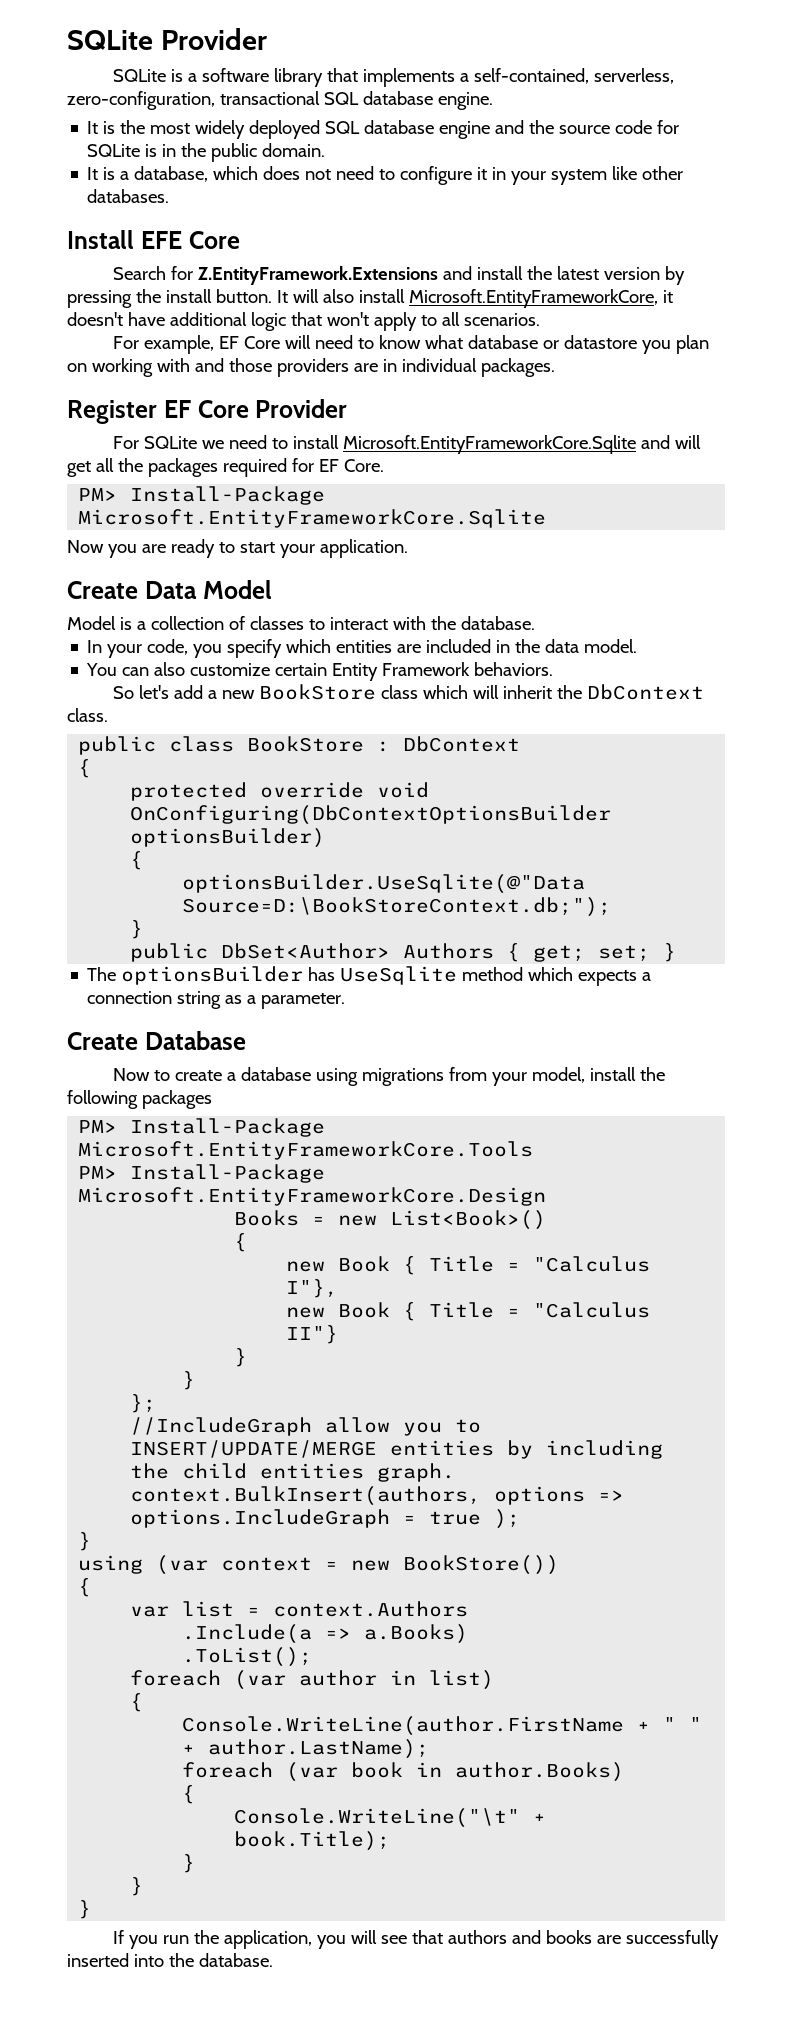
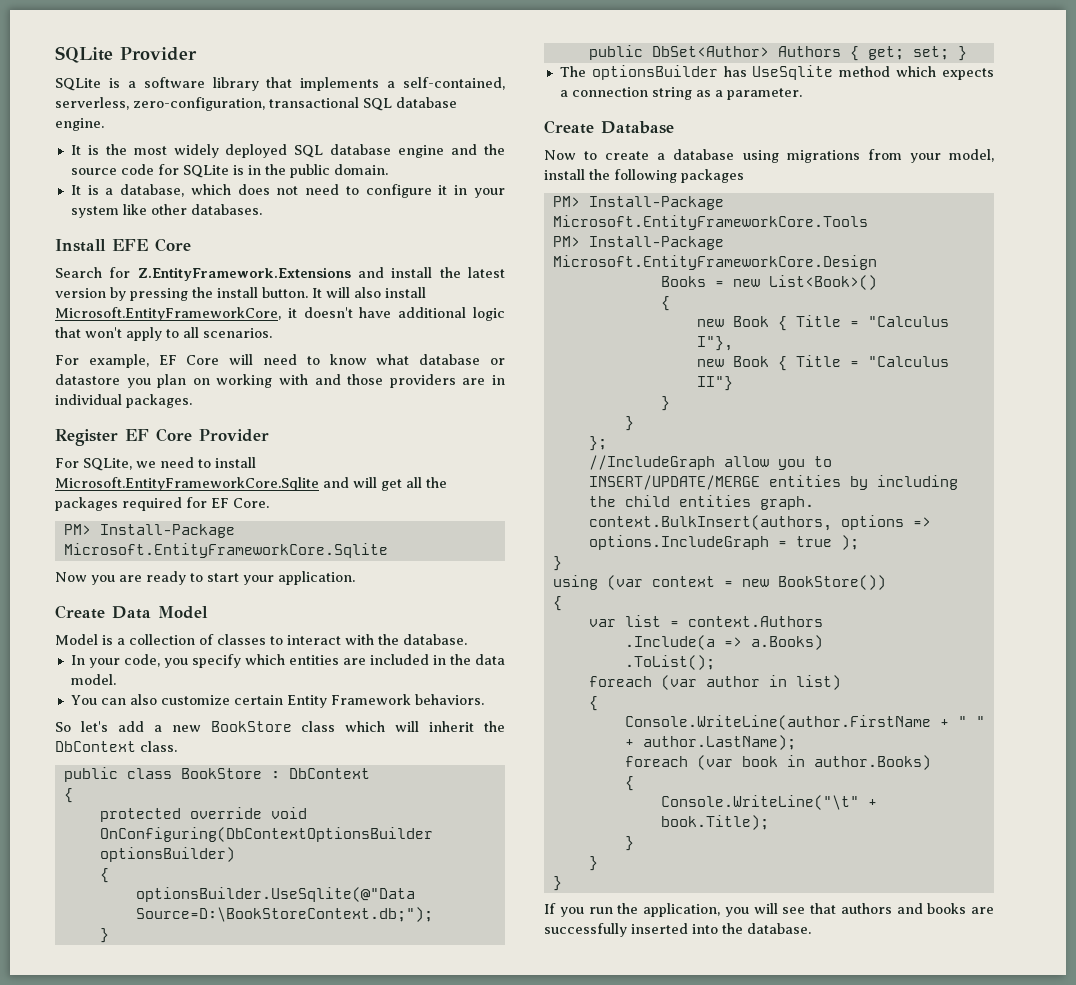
[144,436,198,449] SQLite -> [83,458,132,471] SQLite,

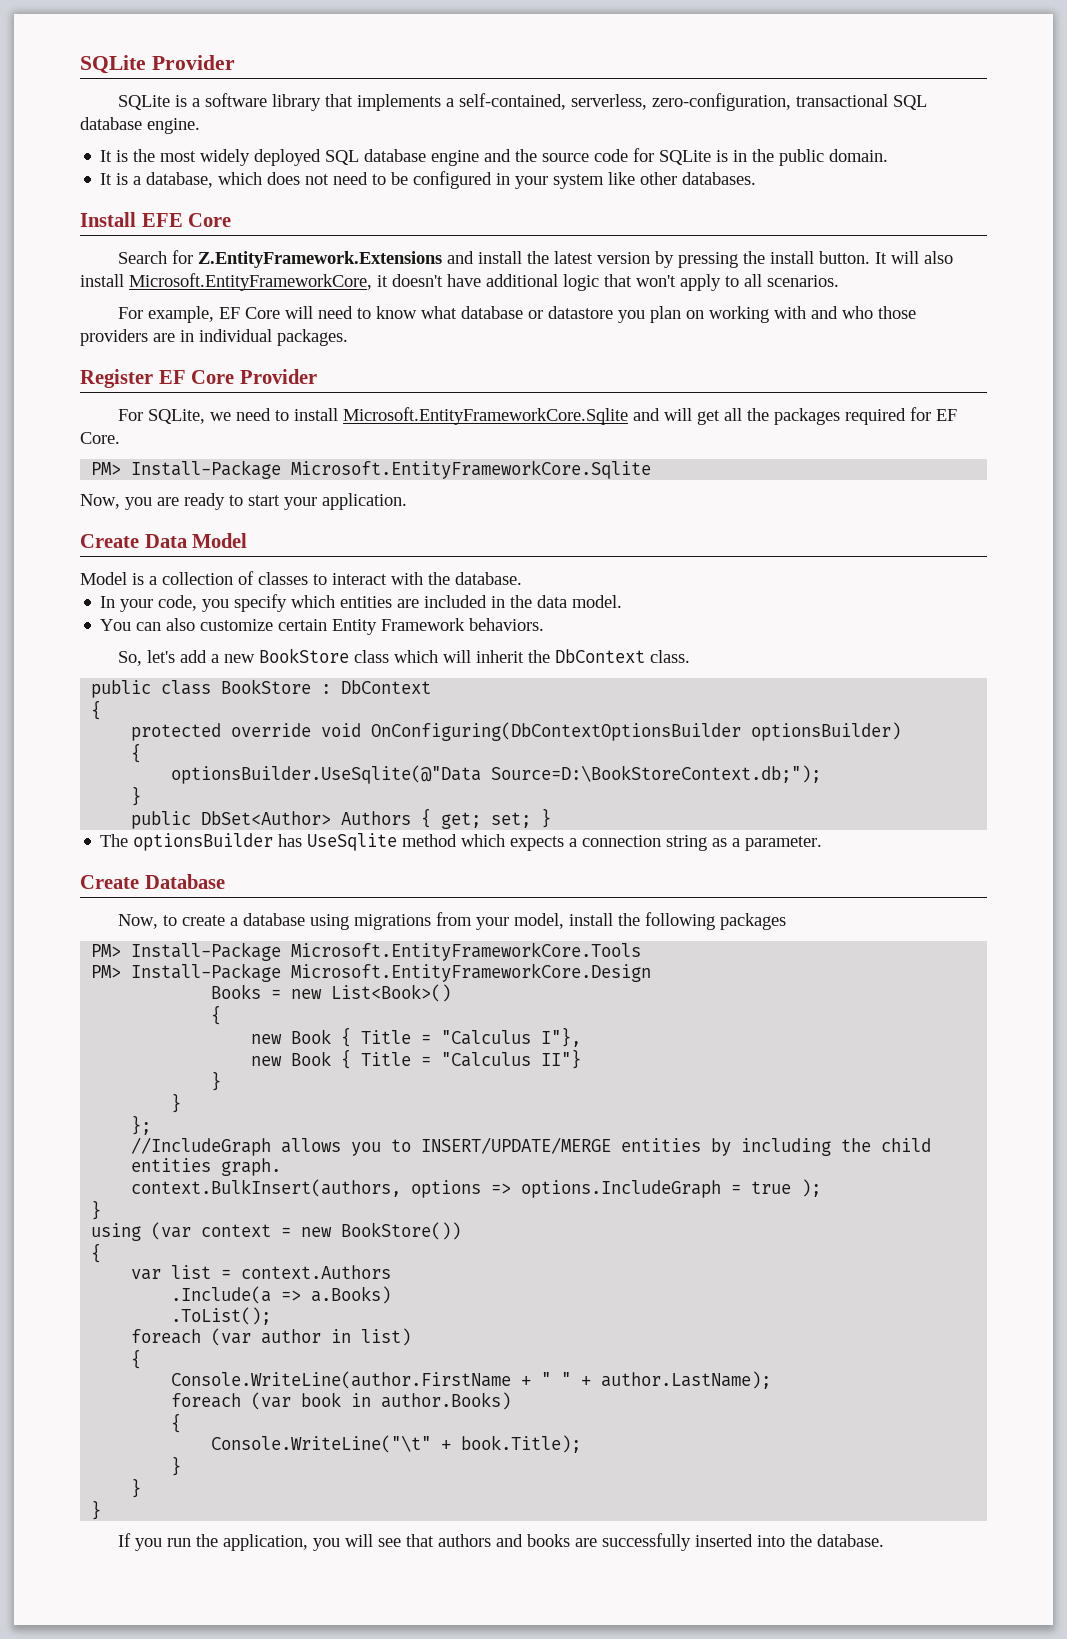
[365,184,448,198] configure it -> [391,171,493,189] be configured
(341, 379) none -> [842,306,874,319] who
[55,572,87,582] Now -> [80,494,120,509] Now,
[55,722,71,732] So -> [118,651,143,666] So,
[544,150,576,160] Now -> [118,914,159,929] Now,
[723,456,769,467] allow -> [281,1138,342,1153] allows

